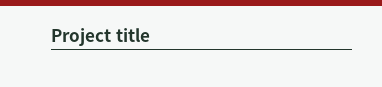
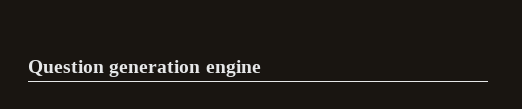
[51,28,150,46] Project title -> [28,60,261,77] Question generation engine

